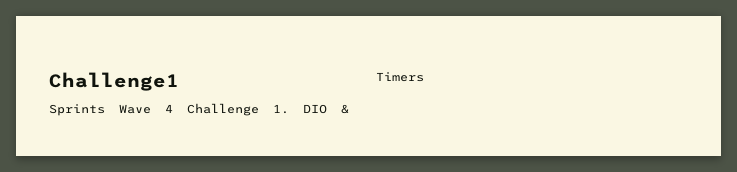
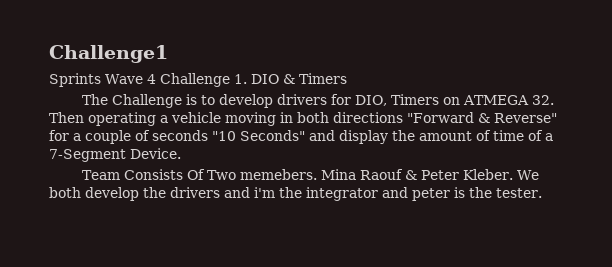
(424, 77) none -> [81,94,554,108] [49,112,557,126] [49,130,553,144] [49,148,181,162] [81,169,539,180] [49,187,542,201] // The Challenge is to develop drivers for DIO, Timers on ATMEGA 32. Then operating a vehicle moving in both directions "Forward & Reverse" for a couple of seconds "10 Seconds" and display the amount of time of a 7-Segment Device. // Team Consists Of Two memebers. Mina Raouf & Peter Kleber. We both develop the drivers and i'm the integrator and peter is the tester.

